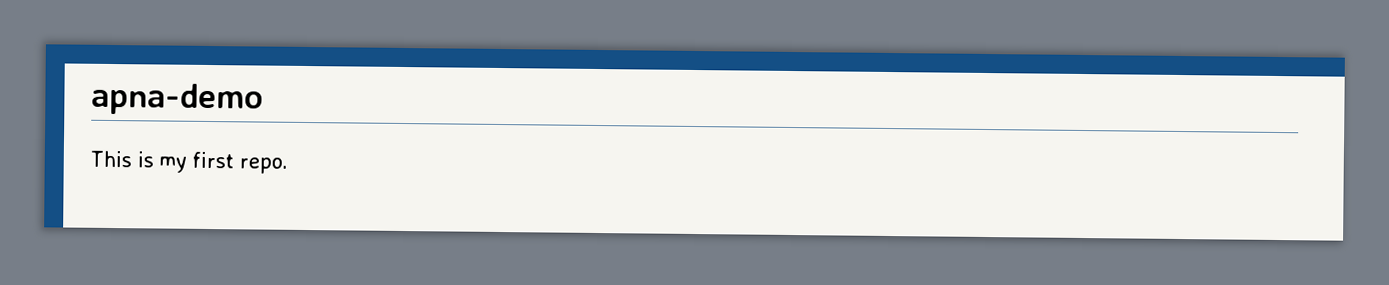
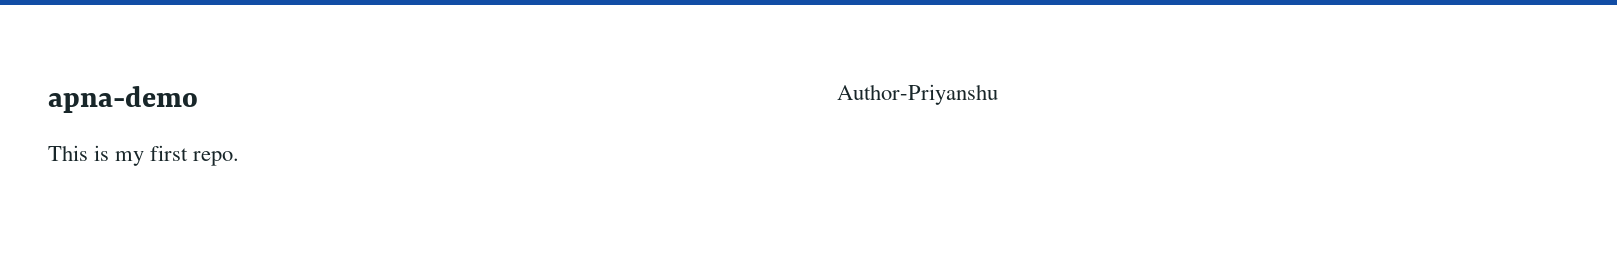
(288, 165) none -> [837,84,998,105] // Author-Priyanshu

